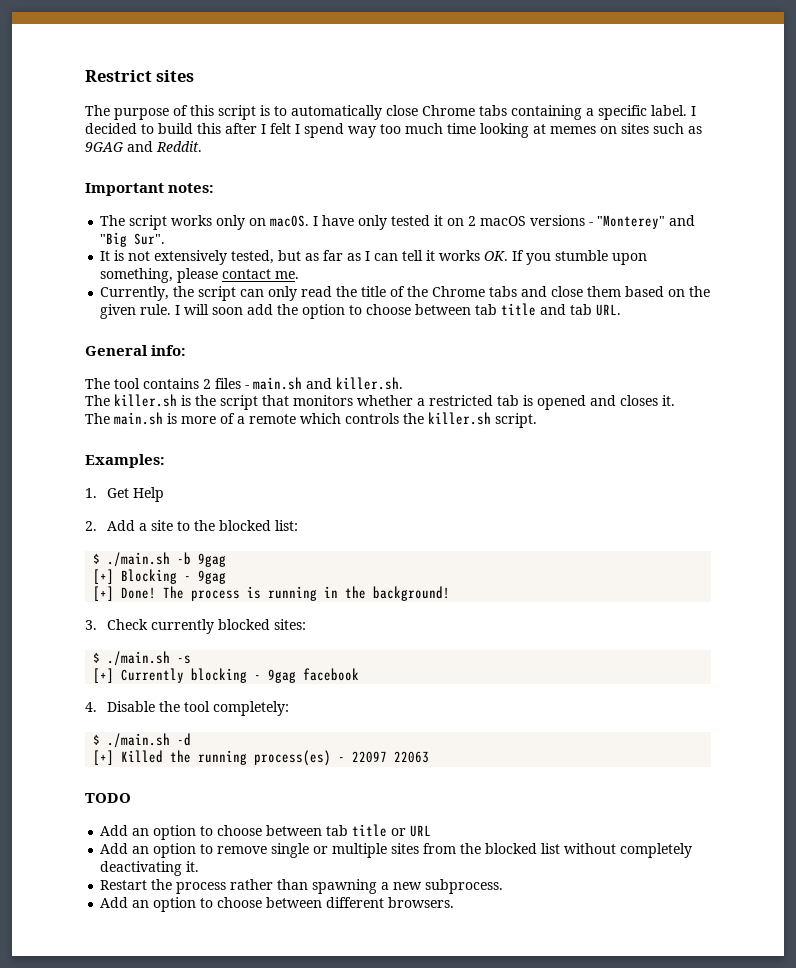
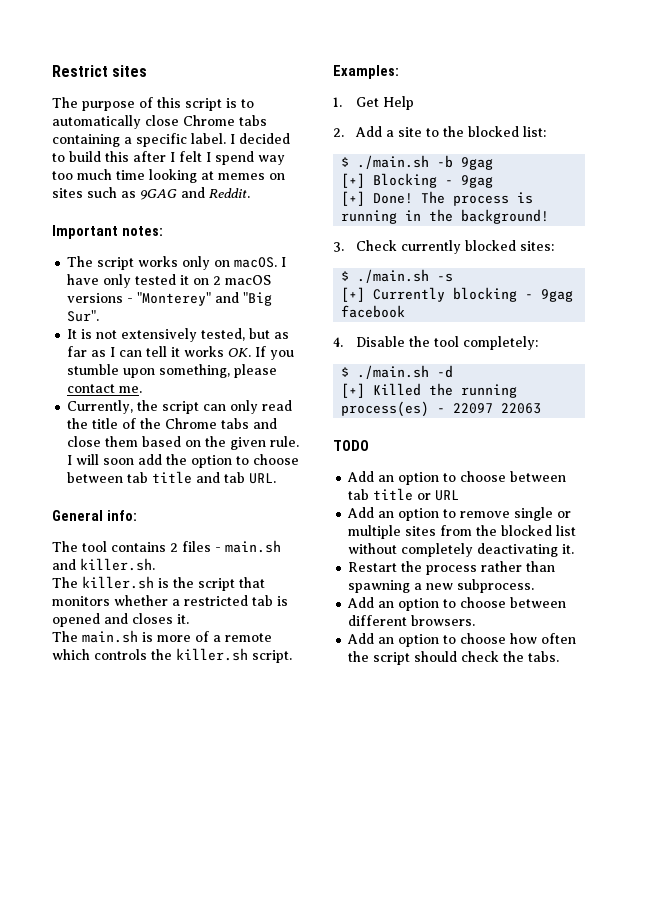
(455, 902) none -> [347,633,577,647] [348,651,560,665] // Add an option to choose how often the script should check the tabs.

